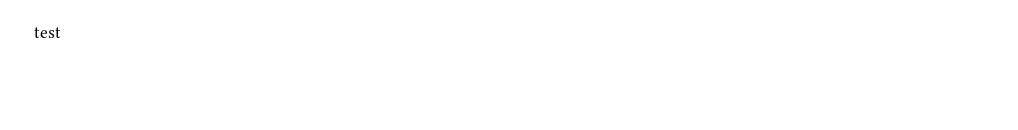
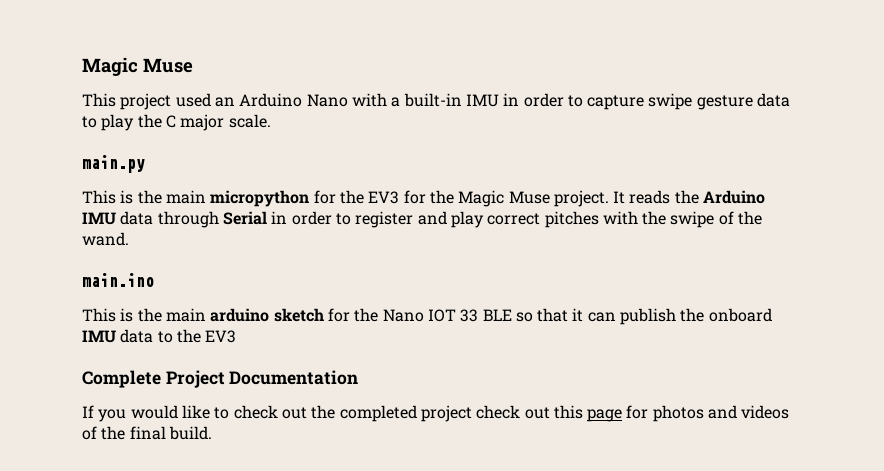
[34,27,61,38] test -> [82,57,193,76] [82,93,791,110] [82,114,271,131] [82,155,145,173] [82,190,766,207] [82,211,763,228] [82,232,129,246] [82,273,154,287] [82,308,772,325] [82,329,237,343] [82,370,359,388] [82,405,790,422] [82,426,212,440] Magic Muse // This project used an Arduino Nano with a built-in IMU in order to capture swipe gesture data to play the C major scale. // main.py // This is the main micropython for the EV3 for the Magic Muse project. It reads the Arduino IMU data through Serial in order to register and play correct pitches with the swipe of the wand. // main.ino // This is the main arduino sketch for the Nano IOT 33 BLE so that it can publish the onboard IMU data to the EV3 // Complete Project Documentation // If you would like to check out the completed project check out this page for photos and videos of the final build.

